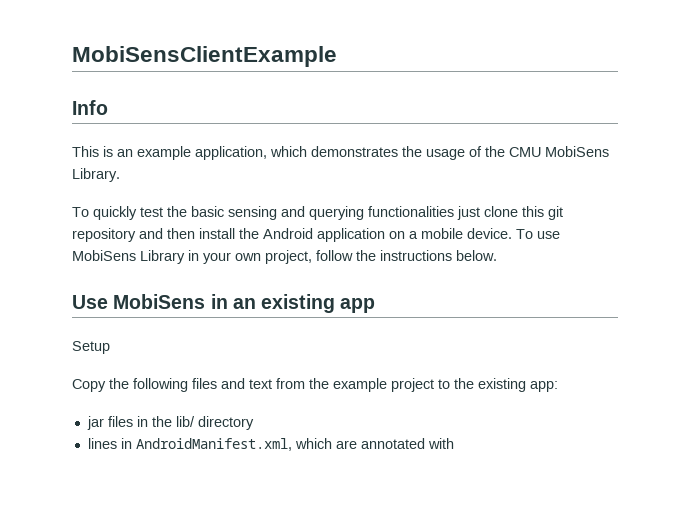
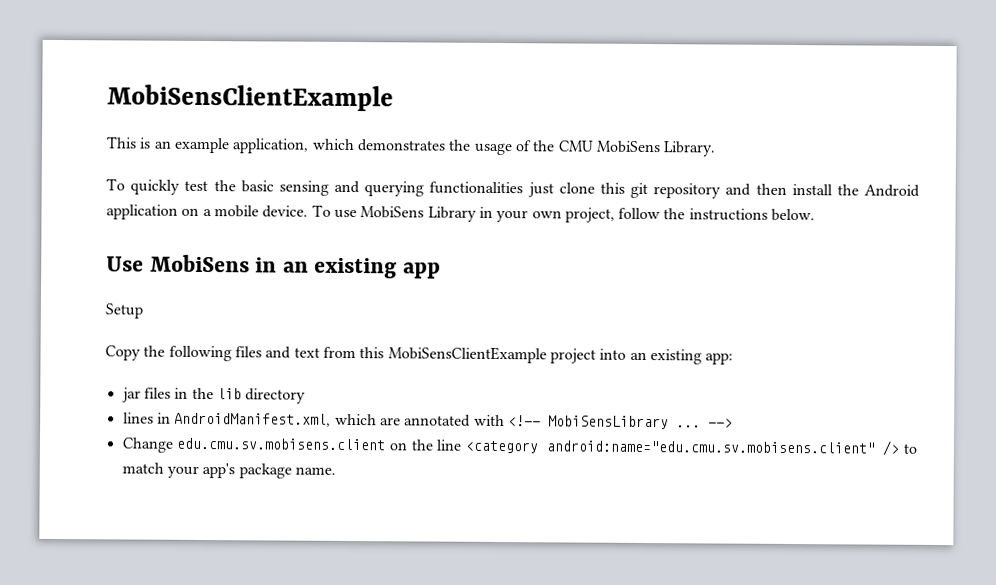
[72,46,337,67] [72,100,108,115] MobiSensClientExample // Info -> [107,84,394,112] MobiSensClientExample
[309,378,474,392] the example project to the -> [359,346,647,364] this MobiSensClientExample project into an
[175,416,195,427] lib/ -> [216,388,242,400] lib
(454, 443) none -> [507,415,733,430] [121,437,917,456] [121,462,336,479] <!-- MobiSensLibrary ... --> // Change edu.cmu.sv.mobisens.client on the line <category android:name="edu.cmu.sv.mobisens.client" /> to match your app's package name.

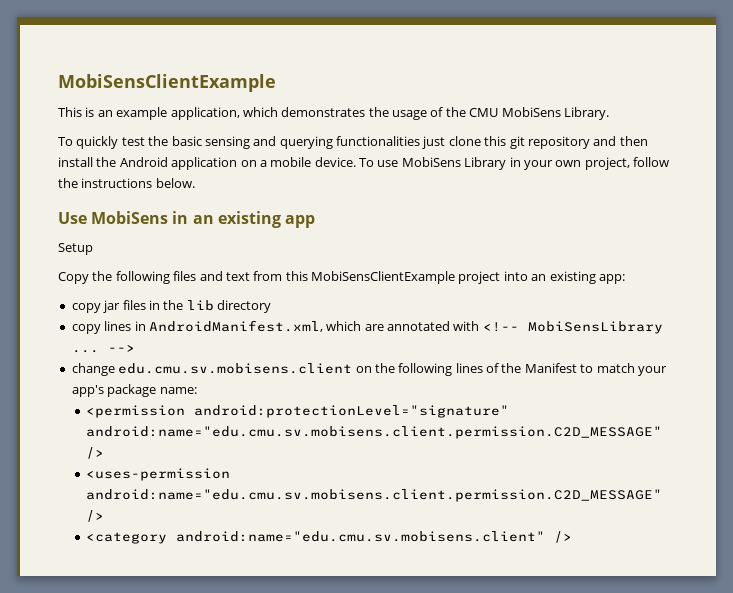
(734, 358) none -> [71,303,101,313] copy
(307, 396) none -> [71,324,101,334] copy
[121,437,174,453] Change -> [71,363,115,376] change
[436,439,901,456] line <category android:name="edu.cmu.sv.mobisens.client" /> -> [398,363,577,376] following lines of the Manifest
[294,466,336,475] name. -> [159,387,197,394] [86,405,510,418] [86,426,663,439] [86,447,105,459] [86,468,231,481] [86,489,663,502] [86,510,105,522] [86,531,573,544] name: // <permission android:protectionLevel="signature" android:name="edu.cmu.sv.mobisens.client.permission.C2D_MESSAGE" /> // <uses-permission android:name="edu.cmu.sv.mobisens.client.permission.C2D_MESSAGE" /> // <category android:name="edu.cmu.sv.mobisens.client" />

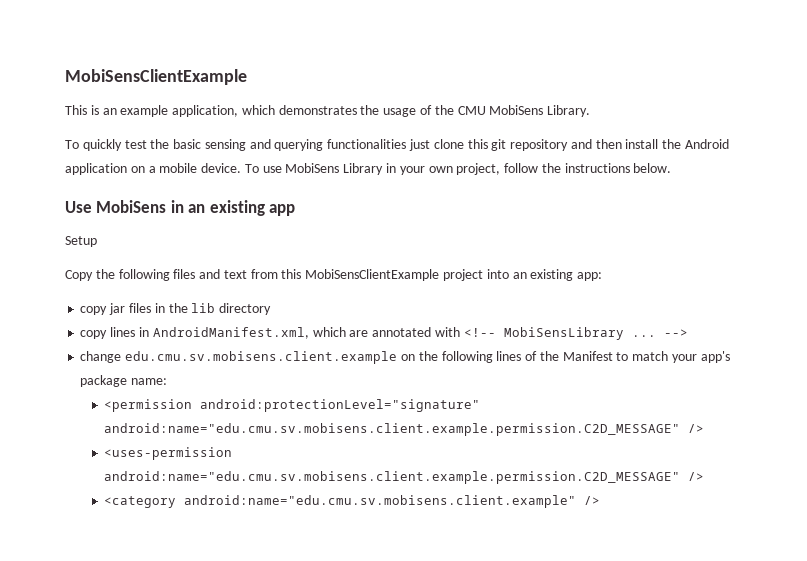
[118,363,353,374] edu.cmu.sv.mobisens.client -> [125,351,398,364] edu.cmu.sv.mobisens.client.example
[86,426,663,439] android:name="edu.cmu.sv.mobisens.client.permission.C2D_MESSAGE" -> [104,423,681,436] android:name="edu.cmu.sv.mobisens.client.example.permission.C2D_MESSAGE"
[86,489,663,502] android:name="edu.cmu.sv.mobisens.client.permission.C2D_MESSAGE" -> [104,471,681,484] android:name="edu.cmu.sv.mobisens.client.example.permission.C2D_MESSAGE"
[176,531,546,542] android:name="edu.cmu.sv.mobisens.client" -> [184,495,577,508] android:name="edu.cmu.sv.mobisens.client.example"

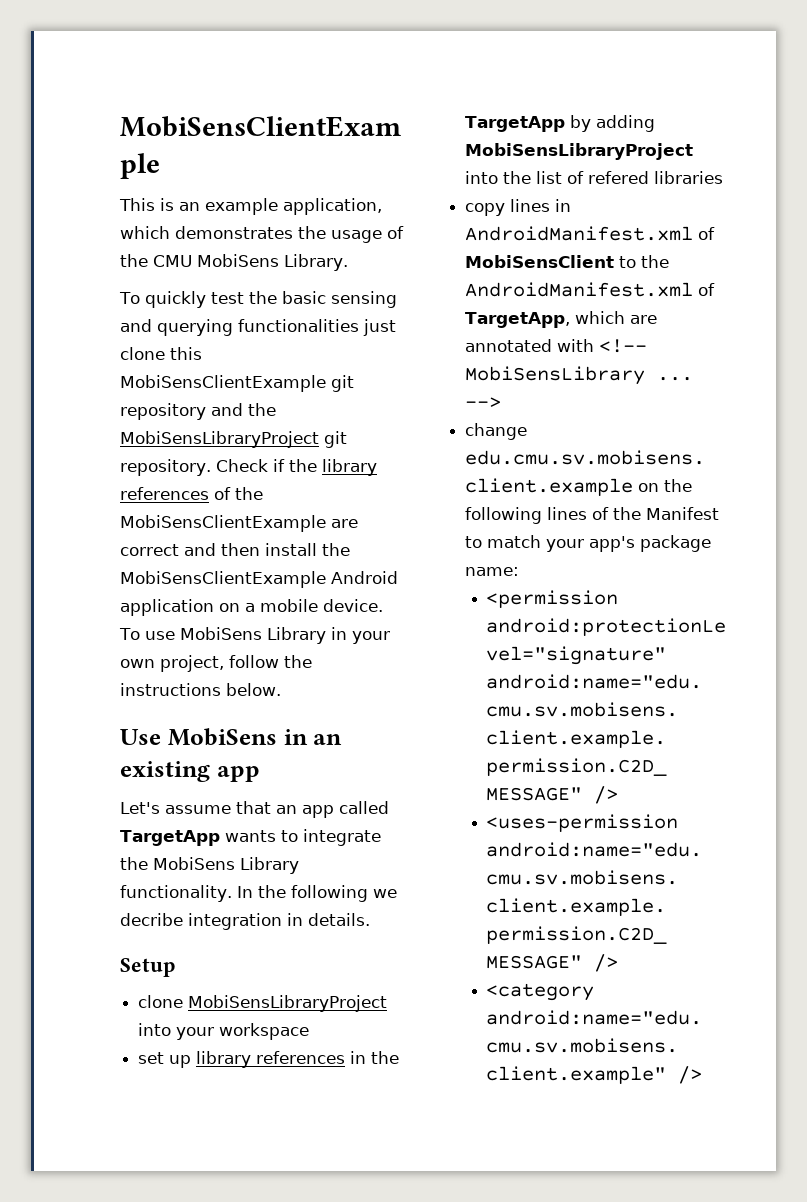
(488, 144) none -> [120,375,326,392] MobiSensClientExample
(592, 144) none -> [248,403,276,416] [120,431,347,448] [120,459,377,476] [120,487,263,500] [120,515,358,532] [120,543,216,556] the MobiSensLibraryProject git repository. Check if the library references of the MobiSensClientExample are correct and
(682, 144) none -> [120,571,326,588] MobiSensClientExample
[65,236,97,247] [65,269,603,281] [80,303,272,315] [80,327,309,339] Setup // Copy the following files and text from this MobiSensClientExample project into an existing app: // copy jar files in the lib directory // copy lines in AndroidManifest.xml, -> [120,801,389,818] [120,829,381,846] [120,857,299,874] [120,885,397,902] [120,913,370,930] [120,958,175,977] [138,995,388,1012] [138,1023,310,1040] [138,1051,400,1068] [465,115,656,132] [465,143,694,160] [465,171,724,184] [465,199,572,216] [465,226,716,241] [465,255,670,268] [465,282,716,297] [465,312,571,328] Let's assume that an app called TargetApp wants to integrate the MobiSens Library functionality. In the following we decribe integration in details. // Setup // clone MobiSensLibraryProject into your workspace // set up library references in the TargetApp by adding MobiSensLibraryProject into the list of refered libraries // copy lines in AndroidManifest.xml of MobiSensClient to the AndroidManifest.xml of TargetApp,

